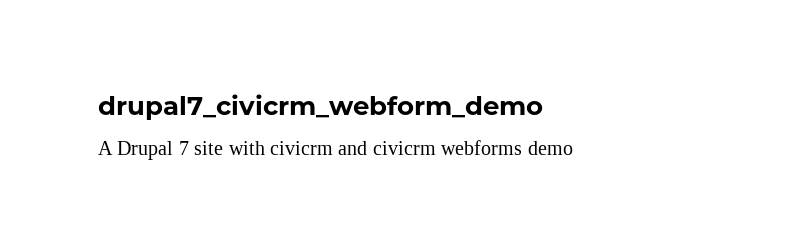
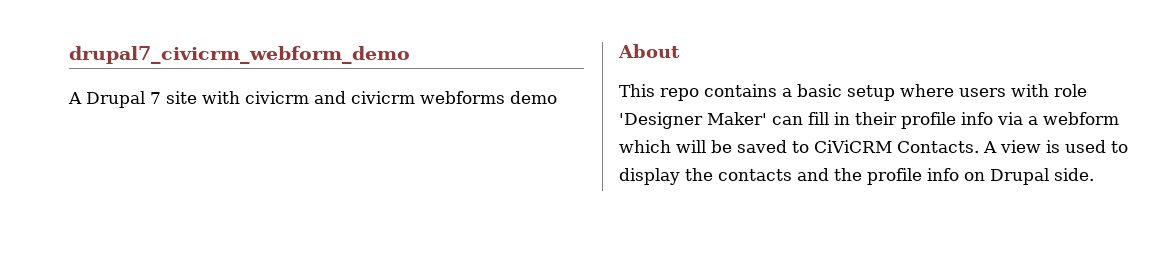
(573, 148) none -> [618,44,680,58] [619,84,1087,101] [619,112,1119,129] [619,140,1128,153] [619,168,1094,185] // About // This repo contains a basic setup where users with role 'Designer Maker' can fill in their profile info via a webform which will be saved to CiViCRM Contacts. A view is used to display the contacts and the profile info on Drupal side.

